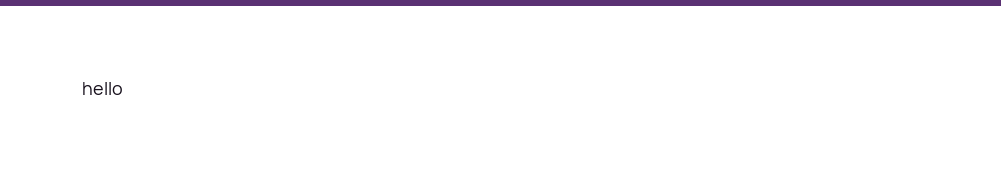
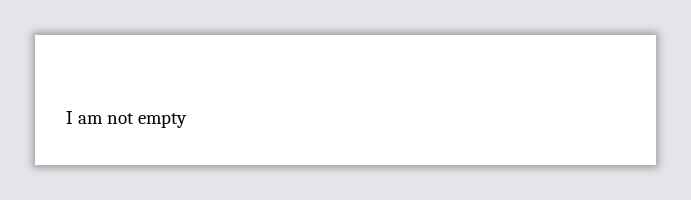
[82,82,123,95] hello -> [66,111,188,128] I am not empty

